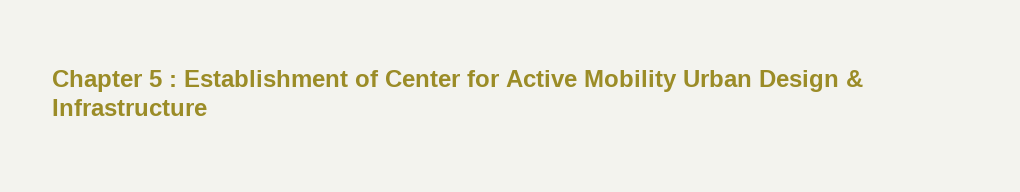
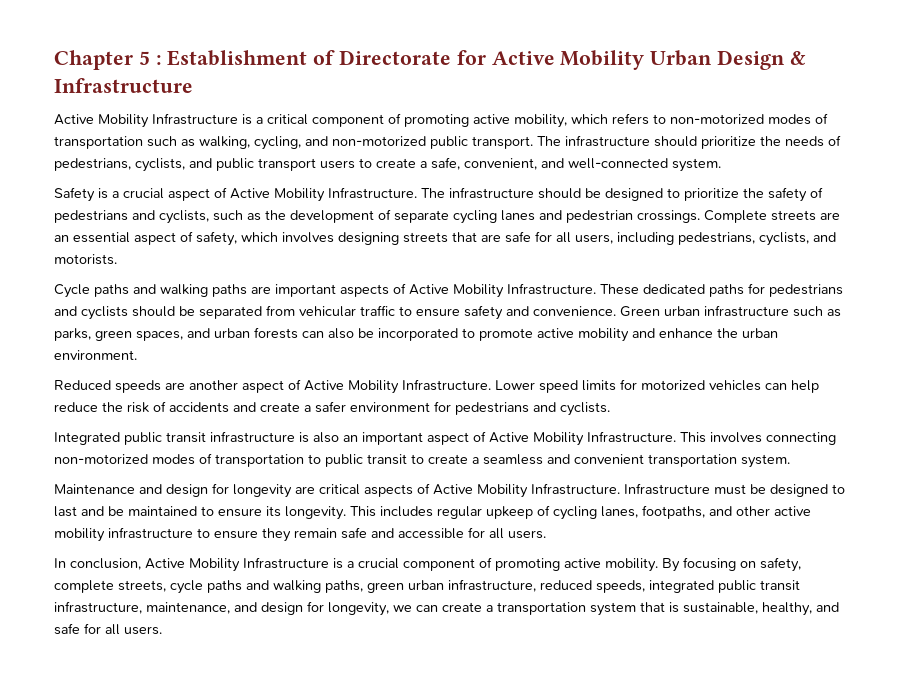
[385,70,460,87] Center -> [339,50,452,65] Directorate
(207, 107) none -> [54,113,828,128] [54,135,841,150] [54,157,721,172] [54,187,823,202] [54,209,840,224] [54,231,836,246] [54,254,117,265] [54,283,843,298] [54,305,841,320] [54,327,778,342] [54,350,137,360] [54,379,819,394] [54,401,610,416] [54,431,836,446] [54,453,790,468] [54,483,845,498] [54,505,811,520] [54,527,546,542] [54,557,801,572] [54,579,800,594] [54,601,839,616] [54,623,162,635] // Active Mobility Infrastructure is a critical component of promoting active mobility, which refers to non-motorized modes of transportation such as walking, cycling, and non-motorized public transport. The infrastructure should prioritize the needs of pedestrians, cyclists, and public transport users to create a safe, convenient, and well-connected system. // Safety is a crucial aspect of Active Mobility Infrastructure. The infrastructure should be designed to prioritize the safety of pedestrians and cyclists, such as the development of separate cycling lanes and pedestrian crossings. Complete streets are an essential aspect of safety, which involves designing streets that are safe for all users, including pedestrians, cyclists, and motorists. // Cycle paths and walking paths are important aspects of Active Mobility Infrastructure. These dedicated paths for pedestrians and cyclists should be separated from vehicular traffic to ensure safety and convenience. Green urban infrastructure such as parks, green spaces, and urban forests can also be incorporated to promote active mobility and enhance the urban environment. // Reduced speeds are another aspect of Active Mobility Infrastructure. Lower speed limits for motorized vehicles can help reduce the risk of accidents and create a safer environment for pedestrians and cyclists. // Integrated public transit infrastructure is also an important aspect of Active Mobility Infrastructure. This involves connecting non-motorized modes of transportation to public transit to create a seamless and convenient transportation system. // Maintenance and design for longevity are critical aspects of Active Mobility Infrastructure. Infrastructure must be designed to last and be maintained to ensure its longevity. This includes regular upkeep of cycling lanes, footpaths, and other active mobility infrastructure to ensure they remain safe and accessible for all users. // In conclusion, Active Mobility Infrastructure is a crucial component of promoting active mobility. By focusing on safety, complete streets, cycle paths and walking paths, green urban infrastructure, reduced speeds, integrated public transit infrastructure, maintenance, and design for longevity, we can create a transportation system that is sustainable, healthy, and safe for all users.

